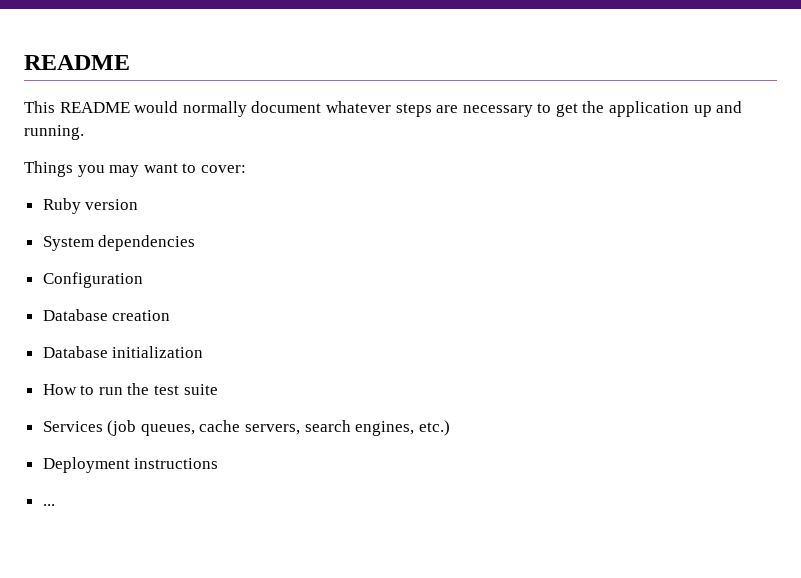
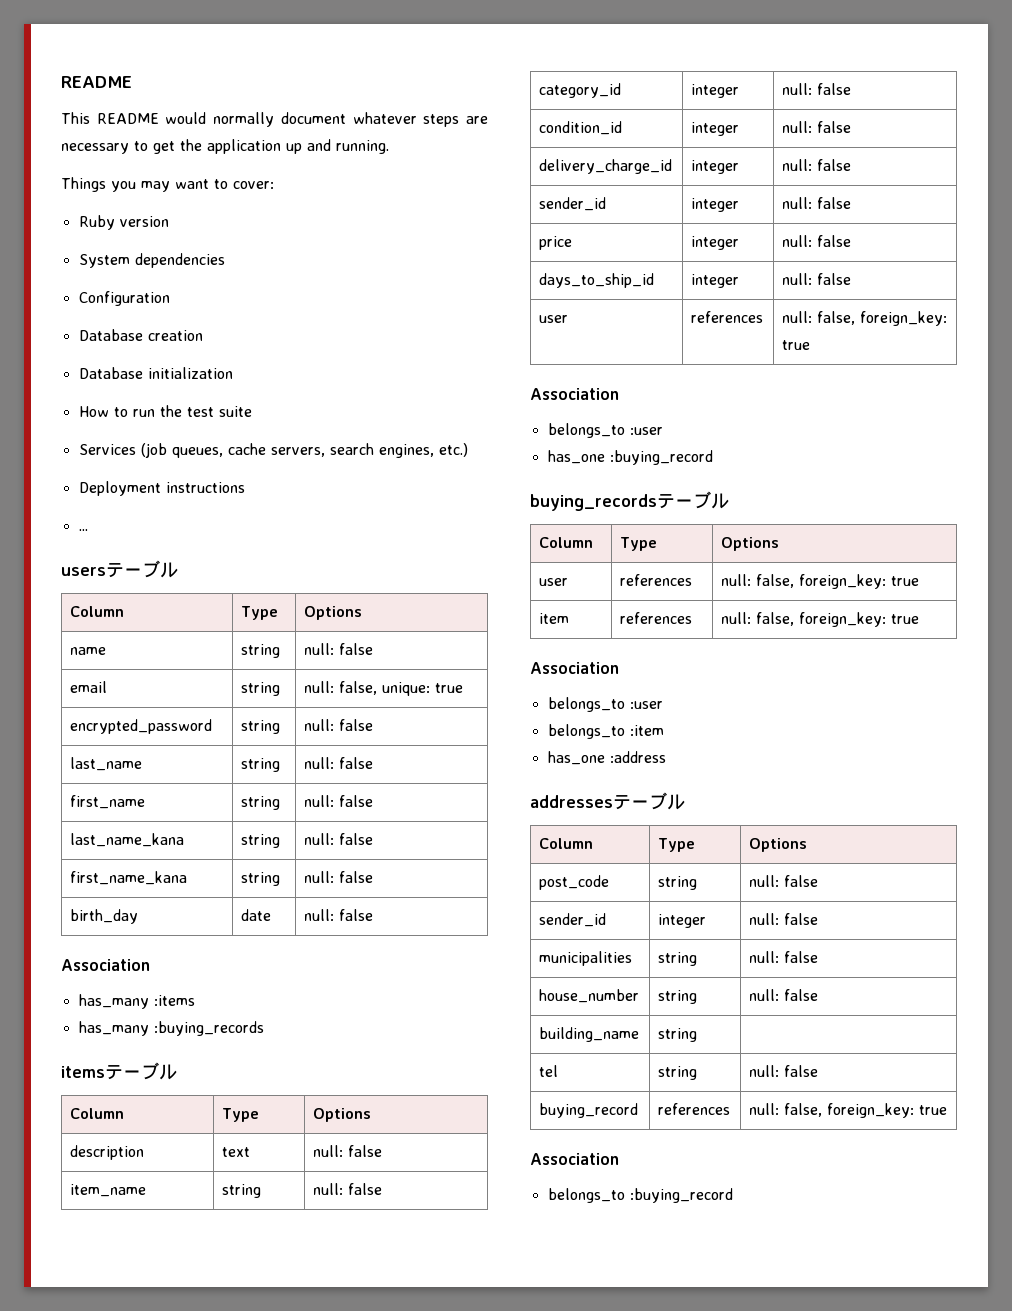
(55, 505) none -> [61,560,178,578] [70,606,125,617] [241,606,279,620] [304,606,363,620] [70,647,107,655] [241,644,281,658] [304,643,374,655] [70,681,108,693] [241,682,281,696] [304,681,464,696] [70,719,213,734] [241,720,281,734] [304,719,374,731] [70,757,143,771] [241,758,281,772] [304,757,374,769] [70,795,146,809] [241,796,281,810] [304,795,374,807] [70,833,185,847] [241,834,281,848] [304,833,374,845] [70,871,188,885] [241,872,281,886] [304,871,374,883] [70,909,139,924] [241,909,272,921] [304,909,374,921] [61,959,150,971] [78,994,195,1009] [78,1021,264,1036] [61,1062,177,1080] [70,1108,125,1119] [222,1108,260,1122] [313,1108,372,1122] [70,1145,145,1160] [222,1147,251,1157] [313,1145,383,1157] [70,1184,147,1197] [222,1184,262,1198] [313,1183,383,1195] [539,83,622,98] [691,84,740,98] [782,83,852,95] [539,121,623,135] [691,122,740,136] [782,121,852,133] [539,159,673,174] [691,160,740,174] [782,159,852,171] [539,197,607,211] [691,198,740,212] [782,197,852,209] [539,236,573,250] [691,236,740,250] [782,235,852,247] [539,273,655,288] [691,274,740,288] [782,273,852,285] [539,315,569,323] [691,311,764,323] [782,311,948,326] [782,340,811,350] [530,388,619,400] [547,423,663,438] [547,450,713,465] [530,491,729,511] [539,537,594,548] [620,537,658,551] [721,537,780,551] [539,578,569,586] [620,574,693,586] [721,574,920,589] [539,613,570,624] [620,612,693,624] [721,612,920,627] [530,662,619,674] [547,697,663,712] [547,724,664,739] [547,751,666,765] [530,792,685,810] [539,838,594,849] [658,838,696,852] [749,838,808,852] [539,875,610,890] [658,876,698,890] [749,875,819,887] [539,913,607,927] [658,914,707,928] [749,913,819,925] [539,951,633,966] [658,952,698,966] [749,951,819,963] [539,989,640,1003] [658,990,698,1004] [749,989,819,1001] [539,1027,640,1042] [658,1028,698,1042] [539,1065,559,1077] [658,1066,698,1080] [749,1065,819,1077] [539,1103,639,1118] [658,1103,731,1115] [749,1103,948,1118] [530,1153,619,1165] [547,1188,733,1203] // usersテーブル // Column | Type | Options // name | string | null: false // email | string | null: false, unique: true // encrypted_password | string | null: false // last_name | string | null: false // first_name | string | null: false // last_name_kana | string | null: false // first_name_kana | string | null: false // birth_day | date | null: false // Association // has_many :items // has_many :buying_records // itemsテーブル // Column | Type | Options // description | text | null: false // item_name | string | null: false // category_id | integer | null: false // condition_id | integer | null: false // delivery_charge_id | integer | null: false // sender_id | integer | null: false // price | integer | null: false // days_to_ship_id | integer | null: false // user | references | null: false, foreign_key: true // Association // belongs_to :user // has_one :buying_record // buying_recordsテーブル // Column | Type | Options // user | references | null: false, foreign_key: true // item | references | null: false, foreign_key: true // Association // belongs_to :user // belongs_to :item // has_one :address // addressesテーブル // Column | Type | Options // post_code | string | null: false // sender_id | integer | null: false // municipalities | string | null: false // house_number | string | null: false // building_name | string | // tel | string | null: false // buying_record | references | null: false, foreign_key: true // Association // belongs_to :buying_record

